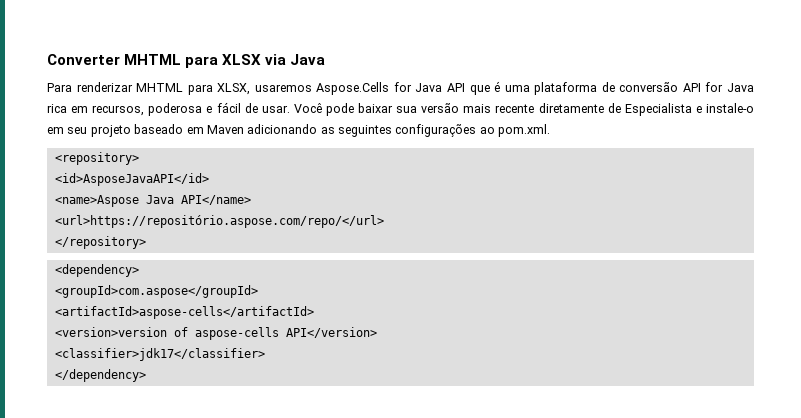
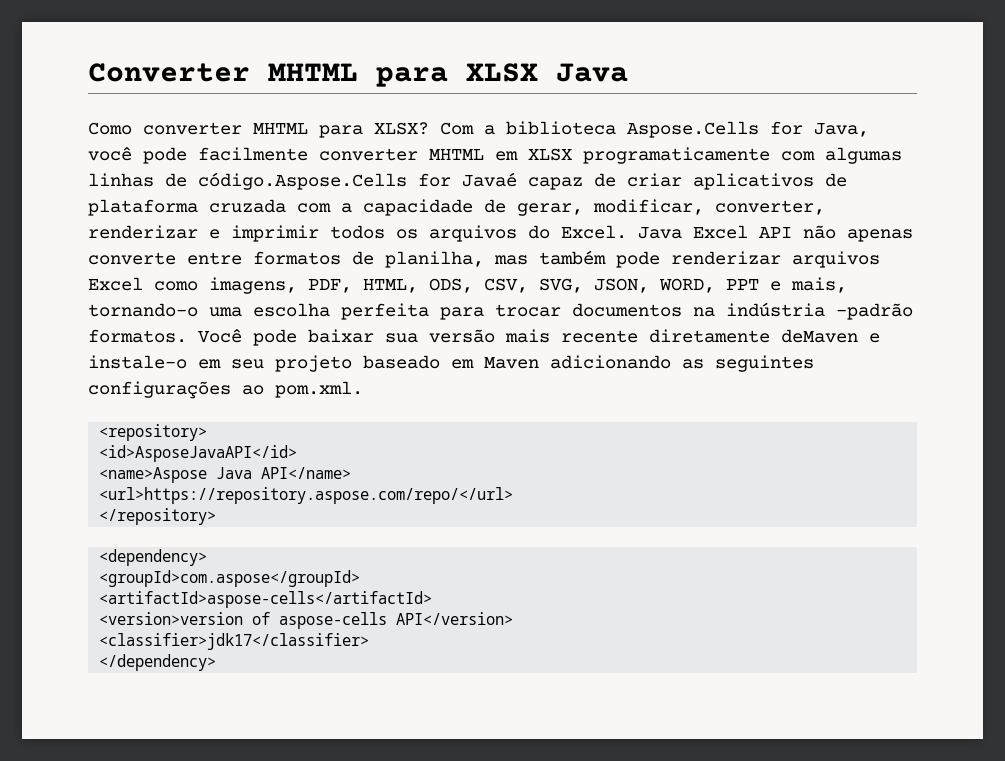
[265,54,287,65] via -> (538, 72) none
[47,81,754,95] [47,102,290,116] Para renderizar MHTML para XLSX, usaremos Aspose.Cells for Java API que é uma plataforma de conversão API for Java rica em recursos, poderosa e fácil de usar. -> [88,121,869,138] [88,147,902,164] [88,172,847,190] [88,199,825,216] [88,225,913,242] [88,250,880,268] [88,277,847,294] [88,302,913,320] [88,329,187,343] Como converter MHTML para XLSX? Com a biblioteca Aspose.Cells for Java, você pode facilmente converter MHTML em XLSX programaticamente com algumas linhas de código.Aspose.Cells for Javaé capaz de criar aplicativos de plataforma cruzada com a capacidade de gerar, modificar, converter, renderizar e imprimir todos os arquivos do Excel. Java Excel API não apenas converte entre formatos de planilha, mas também pode renderizar arquivos Excel como imagens, PDF, HTML, ODS, CSV, SVG, JSON, WORD, PPT e mais, tornando-o uma escolha perfeita para trocar documentos na indústria -padrão formatos.
[607,103,692,116] de Especialista -> [781,329,858,343] deMaven
[54,215,384,228] <url>https://repositório.aspose.com/repo/</url> -> [99,487,514,504] <url>https://repository.aspose.com/repo/</url>

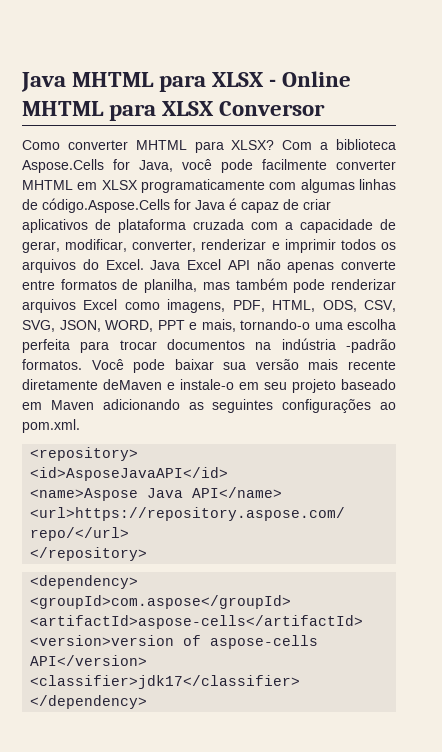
[88,63,628,87] Converter MHTML para XLSX Java -> [21,71,352,92] [22,101,326,121] Java MHTML para XLSX - Online MHTML para XLSX Conversor
[462,172,517,187] Javaé -> [195,198,237,210] Java é

